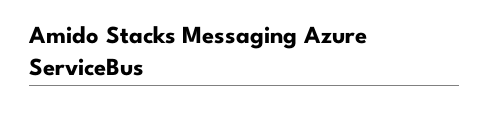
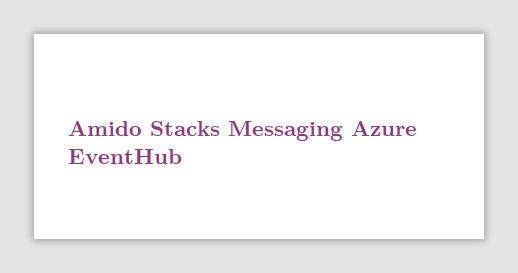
[29,58,144,76] ServiceBus -> [68,149,182,164] EventHub

